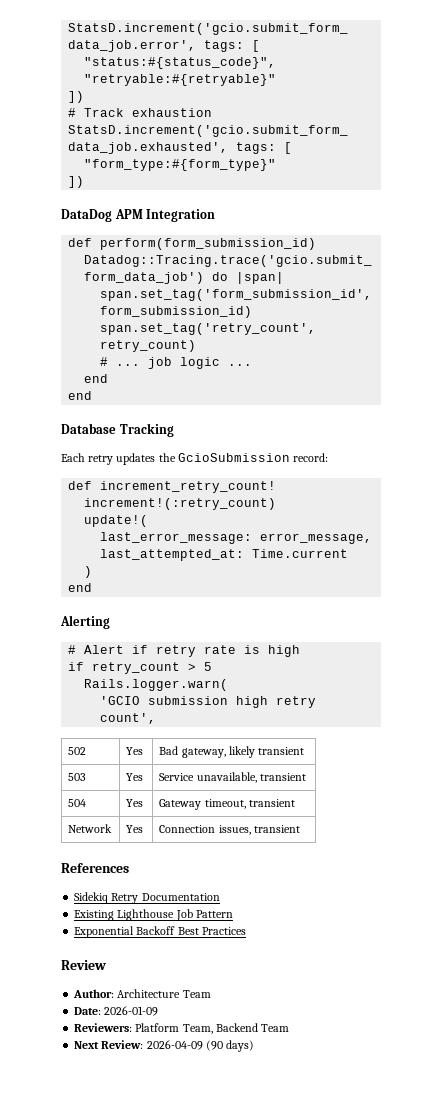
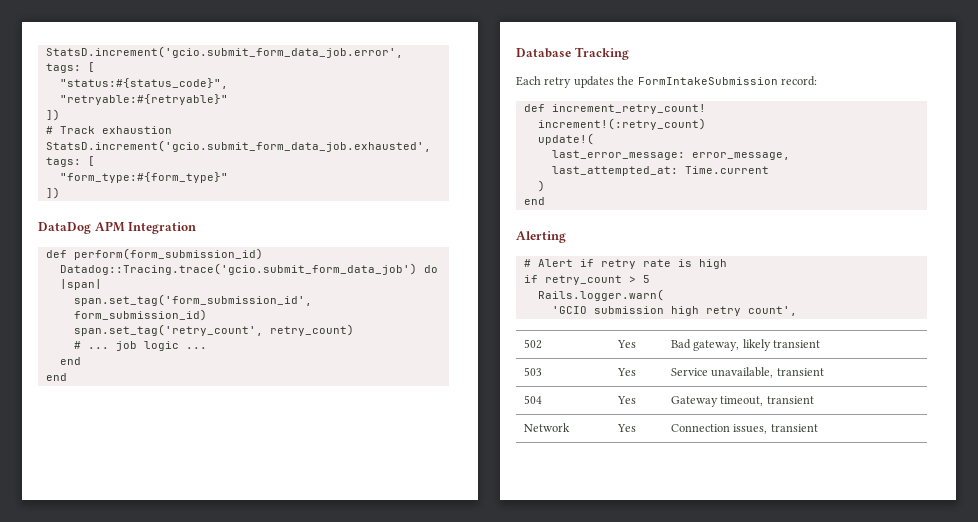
[177,453,290,462] GcioSubmission -> [637,77,778,85] FormIntakeSubmission
[61,863,129,873] [74,892,220,904] [74,909,233,921] [74,926,246,938] [61,960,106,970] [73,989,211,998] [74,1006,159,1016] [74,1023,290,1034] [74,1040,255,1052] // References // Sidekiq Retry Documentation // Existing Lighthouse Job Pattern // Exponential Backoff Best Practices // Review // Author: Architecture Team // Date: 2026-01-09 // Reviewers: Platform Team, Backend Team // Next Review: 2026-04-09 (90 days) -> (818, 428) none

